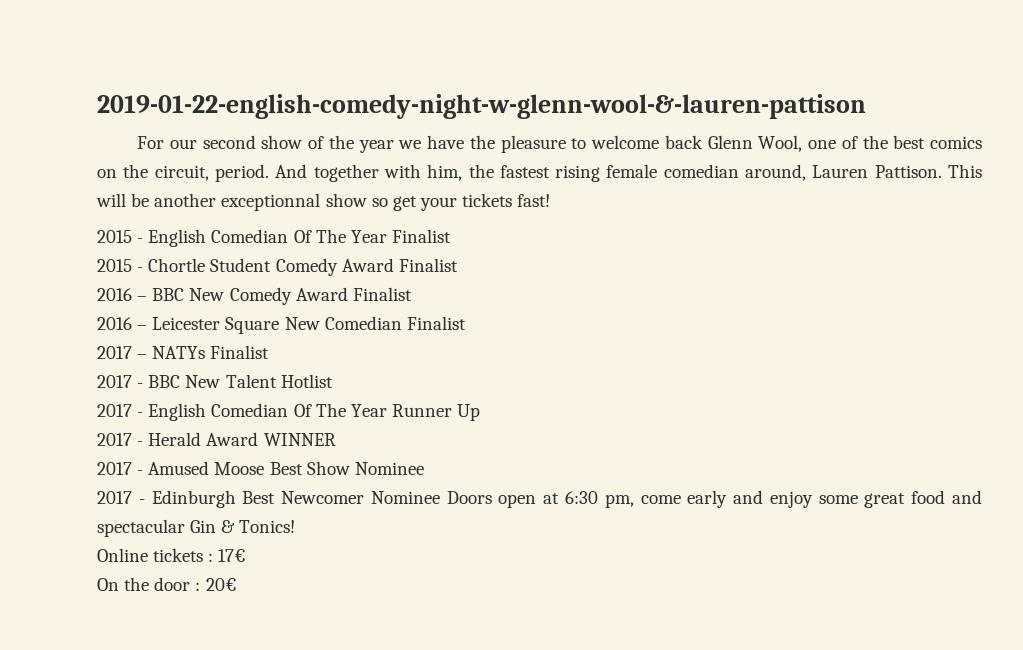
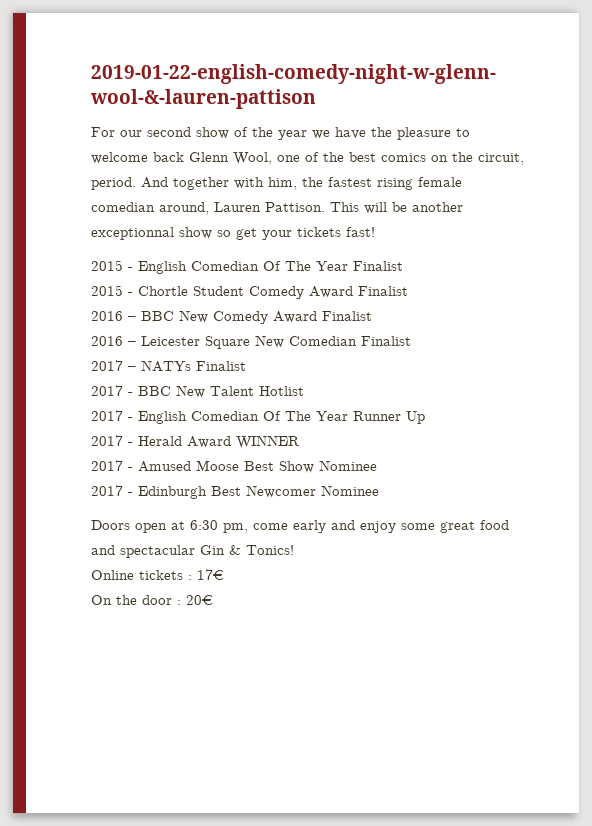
(440, 497) none -> (379, 490) //

